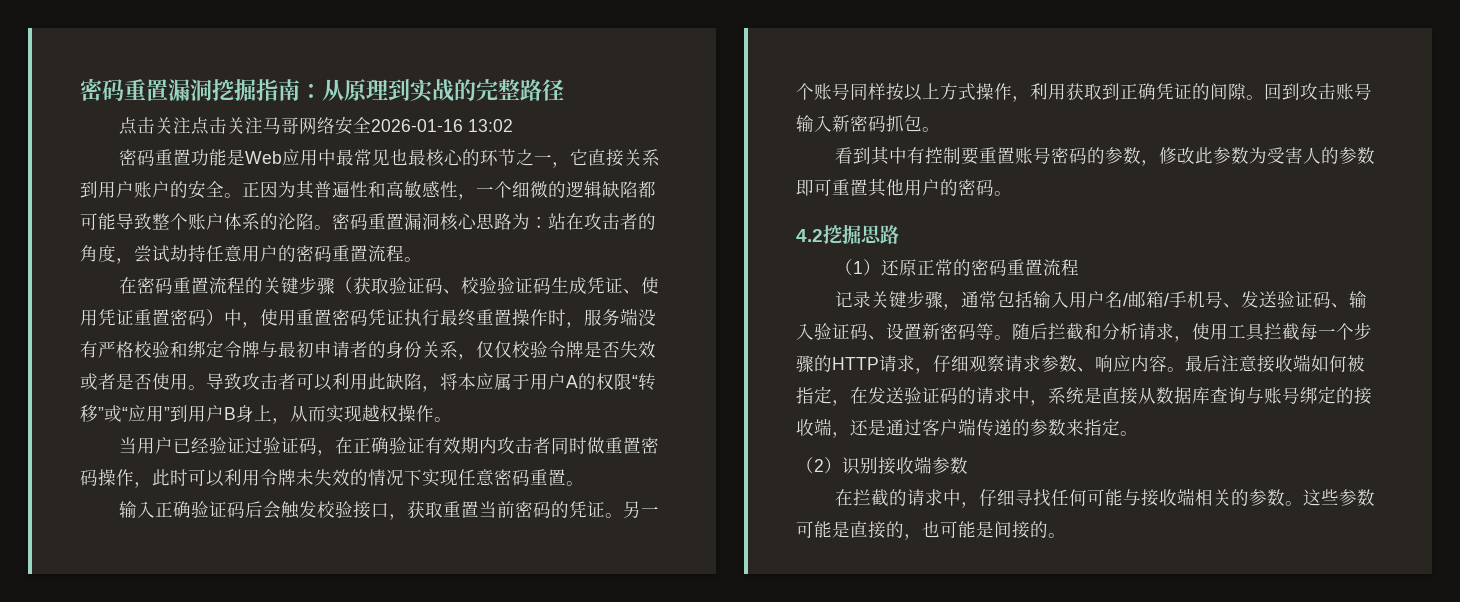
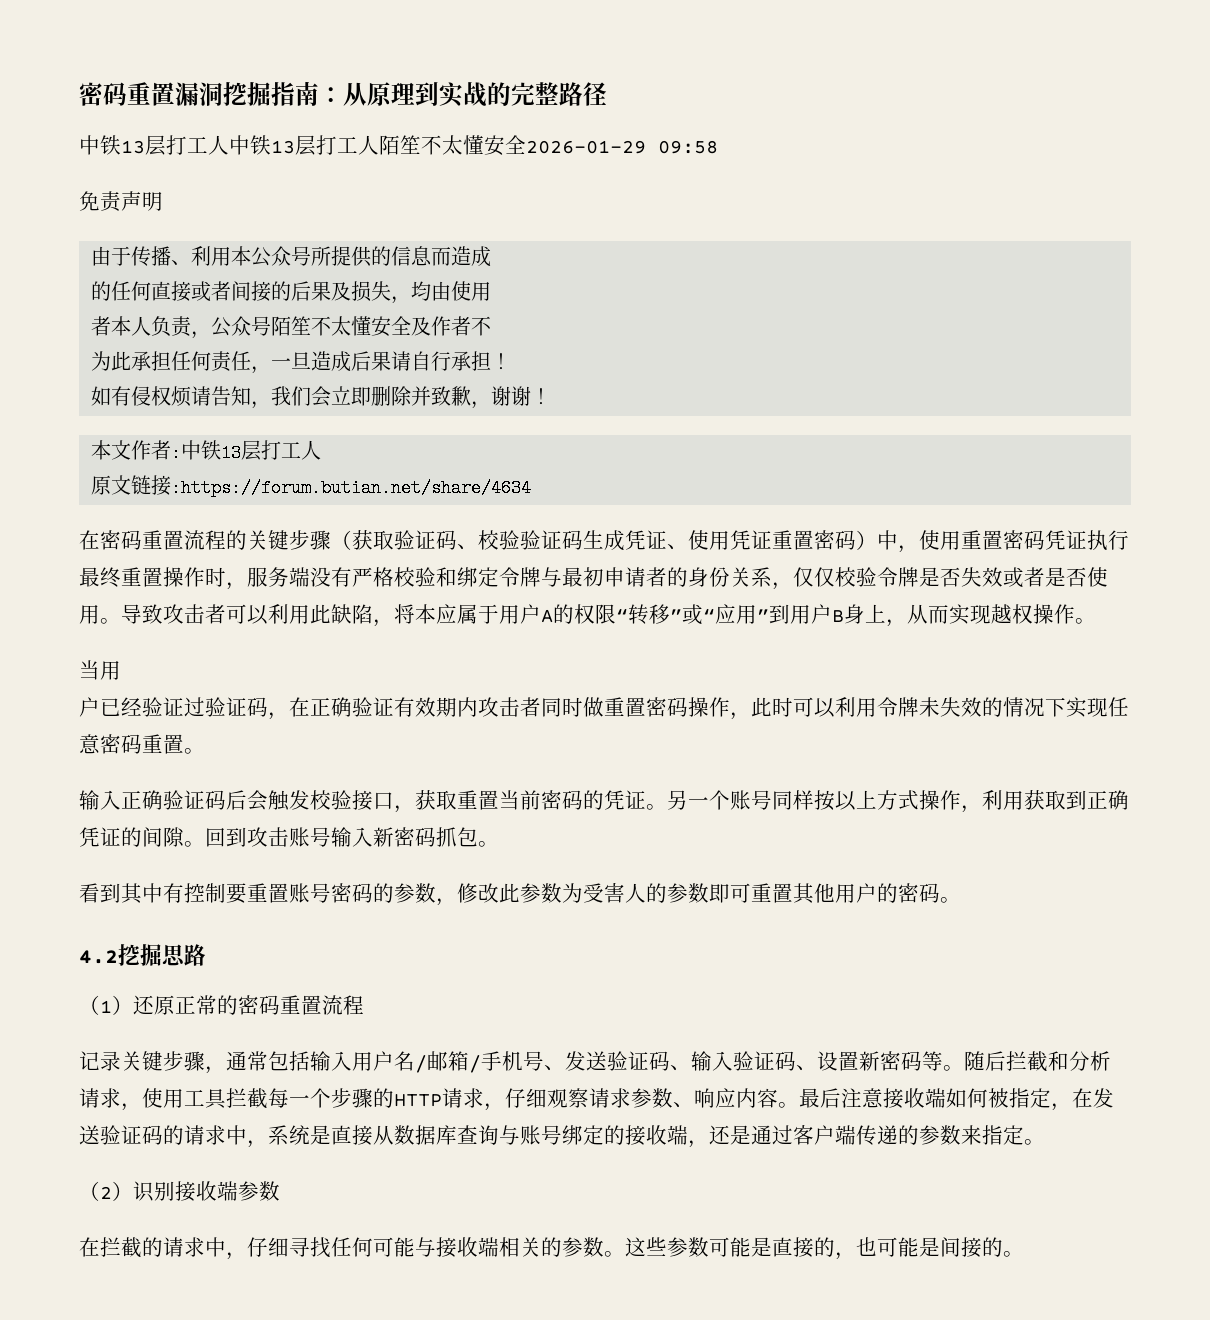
[118,116,513,135] [118,149,660,168] [80,180,656,200] [80,213,656,231] [80,245,422,264] 点击关注点击关注马哥网络安全2026-01-16 13:02 // 密码重置功能是Web应用中最常见也最核心的环节之一，它直接关系到用户账户的安全。正因为其普遍性和高敏感性，一个细微的逻辑缺陷都可能导致整个账户体系的沦陷。密码重置漏洞核心思路为：站在攻击者的角度，尝试劫持任意用户的密码重置流程。 -> [79,135,718,156] [79,191,163,212] [91,246,492,267] [91,281,492,304] [91,316,492,339] [91,351,512,374] [91,386,552,409] [91,440,322,462] [91,475,532,497] 中铁13层打工人中铁13层打工人陌笙不太懂安全2026-01-29 09:58 // 免责声明 // 由于传播、利用本公众号所提供的信息而造成 // 的任何直接或者间接的后果及损失，均由使用 // 者本人负责，公众号陌笙不太懂安全及作者不 // 为此承担任何责任，一旦造成后果请自行承担！ // 如有侵权烦请告知，我们会立即删除并致歉，谢谢！ // 本文作者:中铁13层打工人 // 原文链接:https://forum.butian.net/share/4634
(155, 445) none -> (121, 670) //

